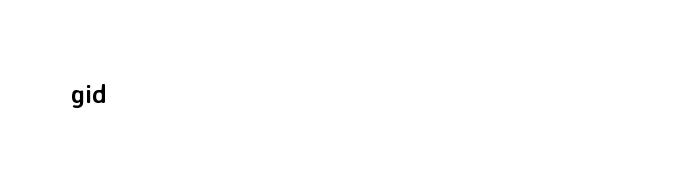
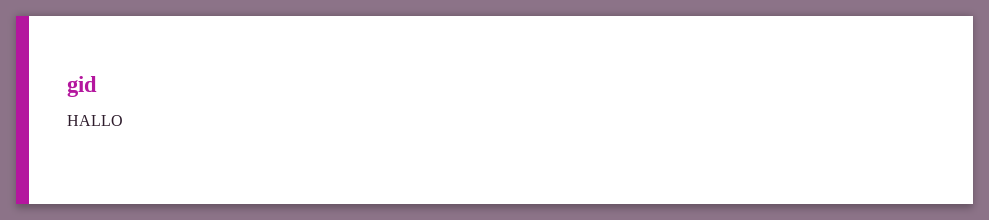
(107, 96) none -> [67,115,123,126] // HALLO

